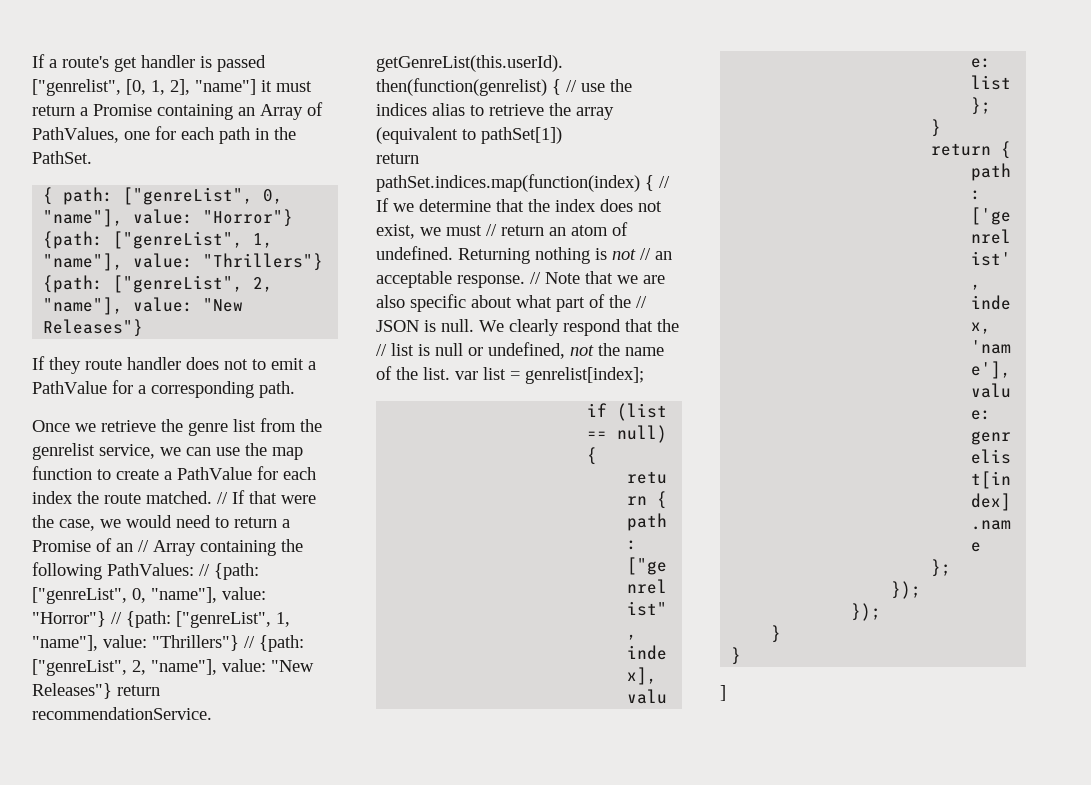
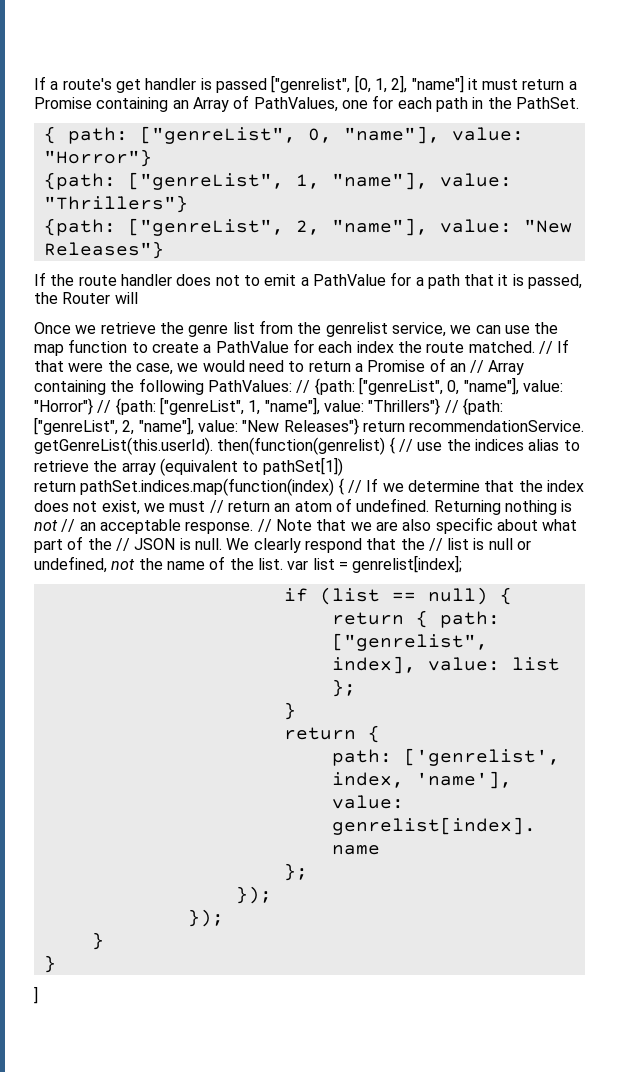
[49,357,81,374] they -> [50,274,75,286] the
[151,381,295,398] corresponding path. -> [427,274,583,289] [34,292,138,304] path that it is passed, the Router will

